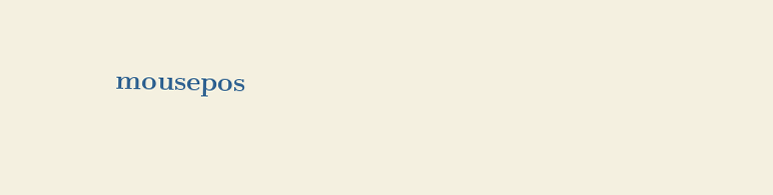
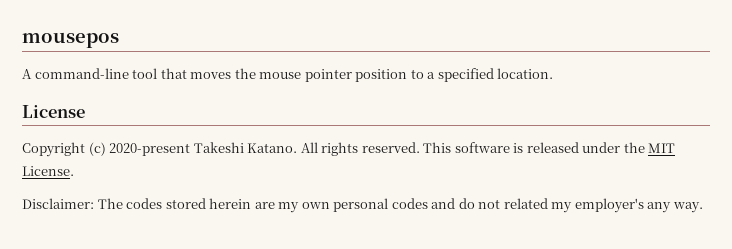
(246, 87) none -> [22,68,554,82] [22,105,85,118] [22,142,676,157] [22,166,74,176] [22,198,703,213] // A command-line tool that moves the mouse pointer position to a specified location. // License // Copyright (c) 2020-present Takeshi Katano. All rights reserved. This software is released under the MIT License. // Disclaimer: The codes stored herein are my own personal codes and do not related my employer's any way.

